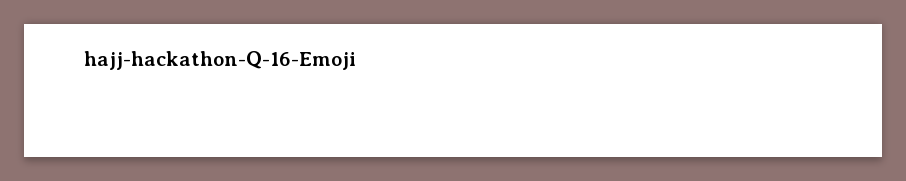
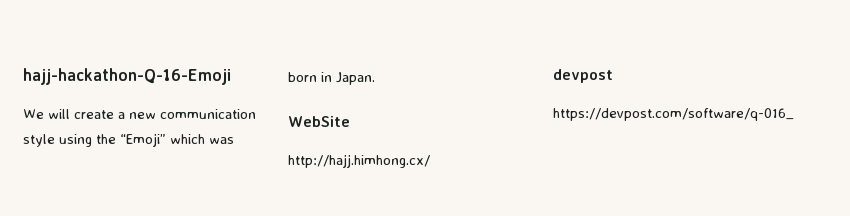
(356, 60) none -> [23,109,256,119] [23,133,234,147] [288,72,375,85] [288,116,350,127] [288,154,430,168] [553,69,613,83] [553,108,794,121] // We will create a new communication style using the “Emoji” which was born in Japan. // WebSite // http://hajj.himhong.cx/ // devpost // https://devpost.com/software/q-016_

